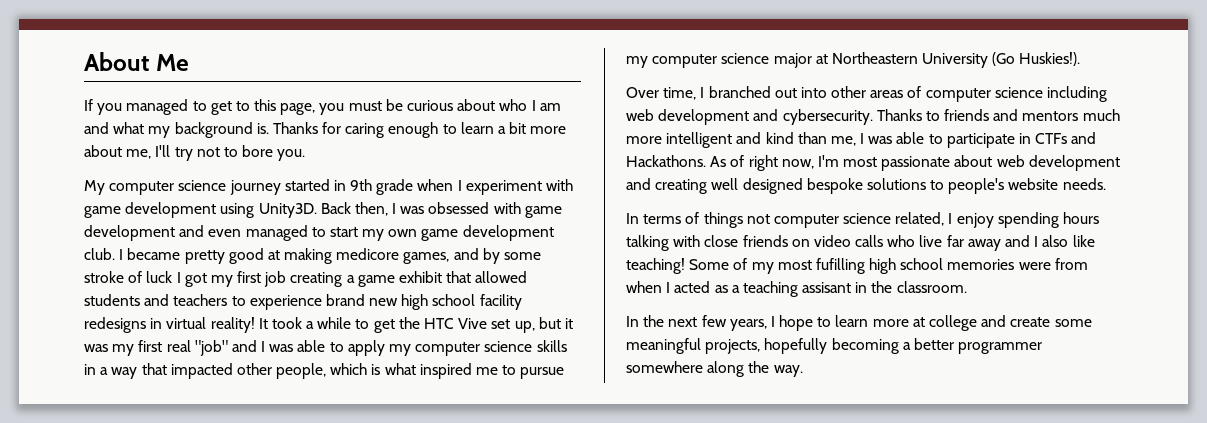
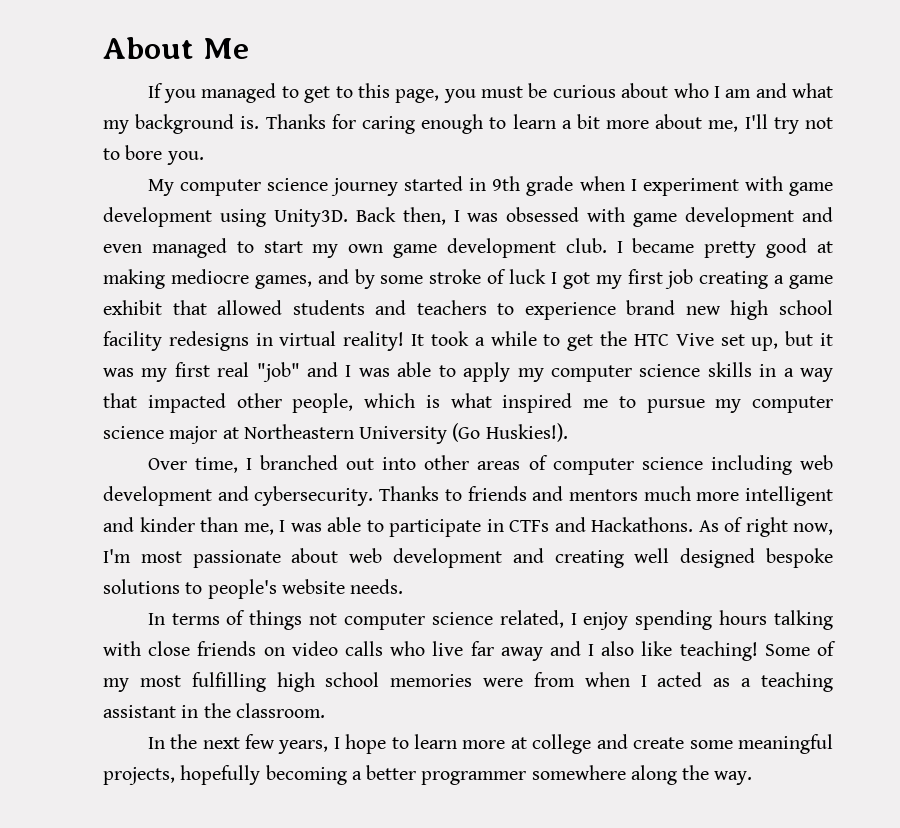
[336,248,400,260] medicore -> [170,269,249,284] mediocre
[765,132,794,144] kind -> [139,517,195,532] kinder
[815,258,865,274] fufilling -> [191,672,266,692] fulfilling
[802,282,852,293] assisant -> [103,705,176,718] assistant

